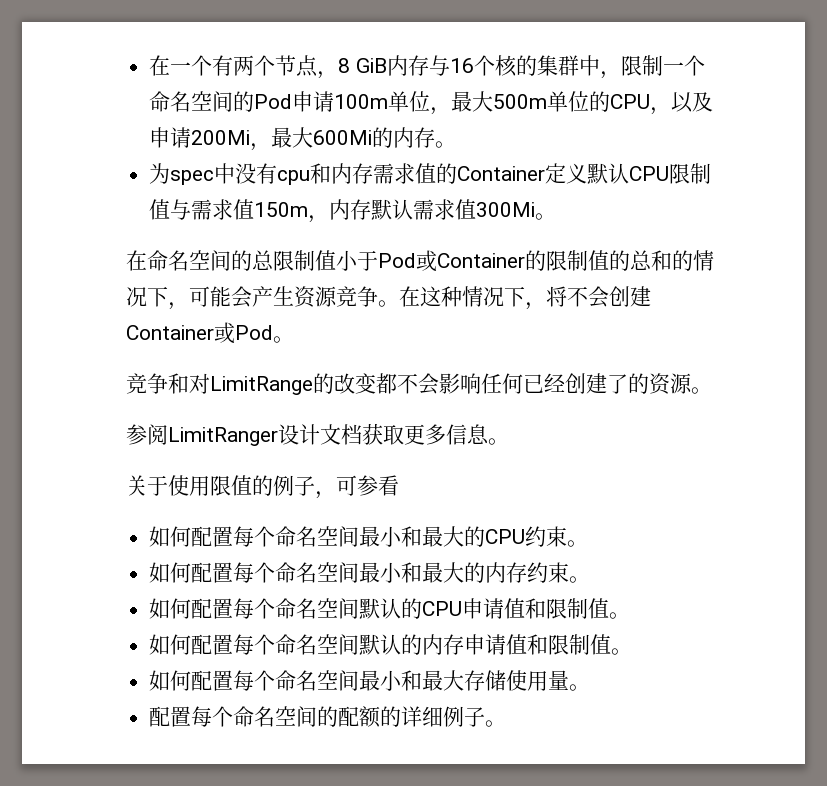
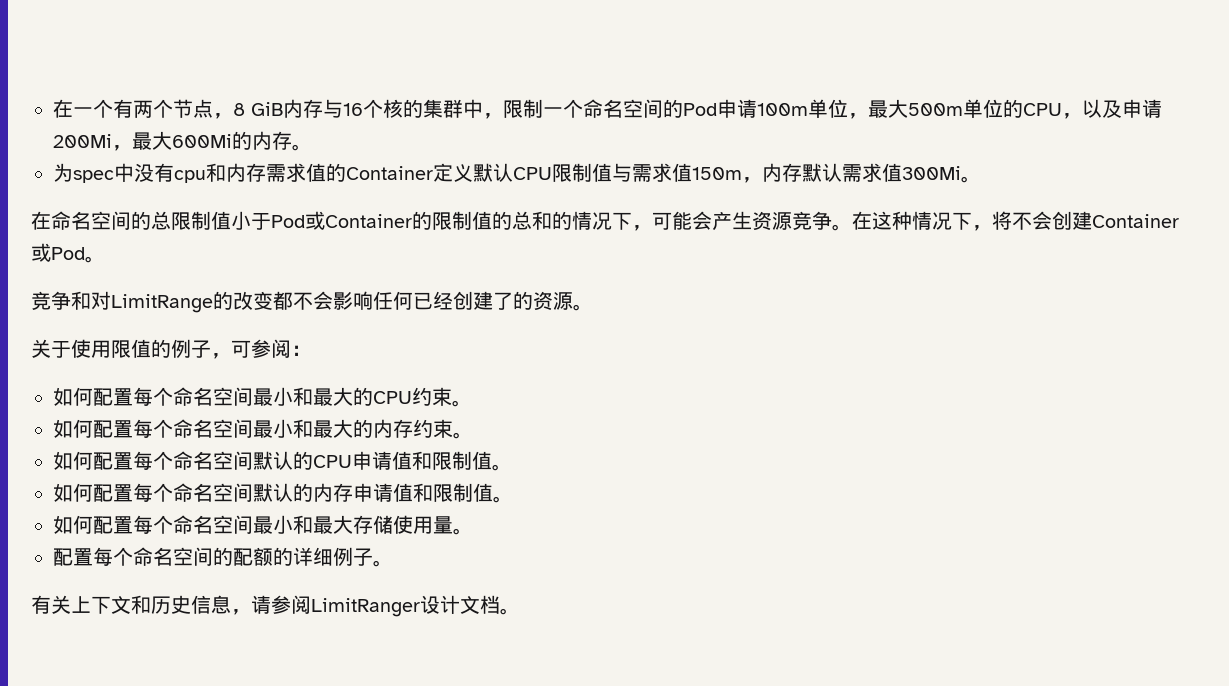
[126,423,509,446] // 参阅LimitRanger设计文档获取更多信息。 -> (593, 307) none
[378,475,399,496] 看 -> [271,339,311,358] 阅：
(507, 723) none -> [31,595,520,617] // 有关上下文和历史信息，请参阅LimitRanger设计文档。

